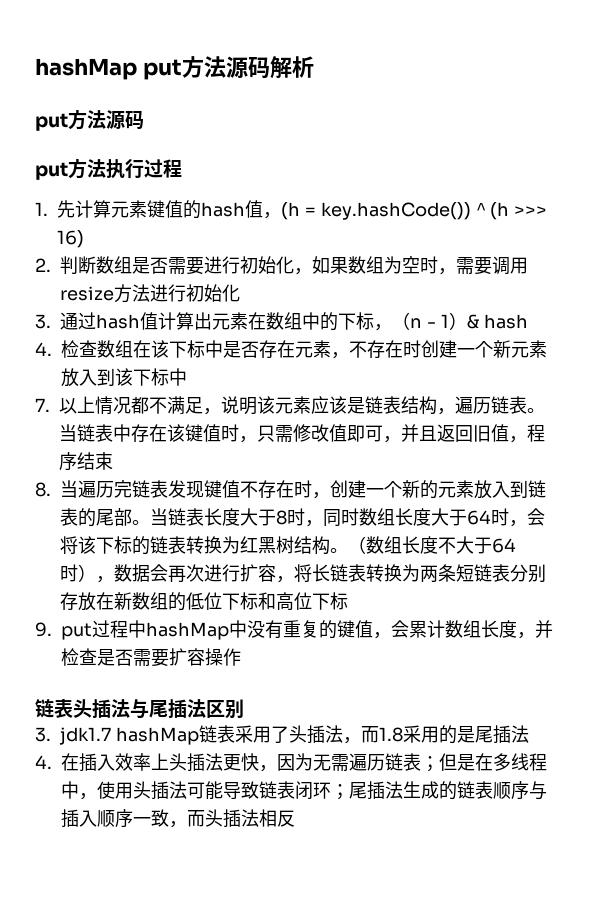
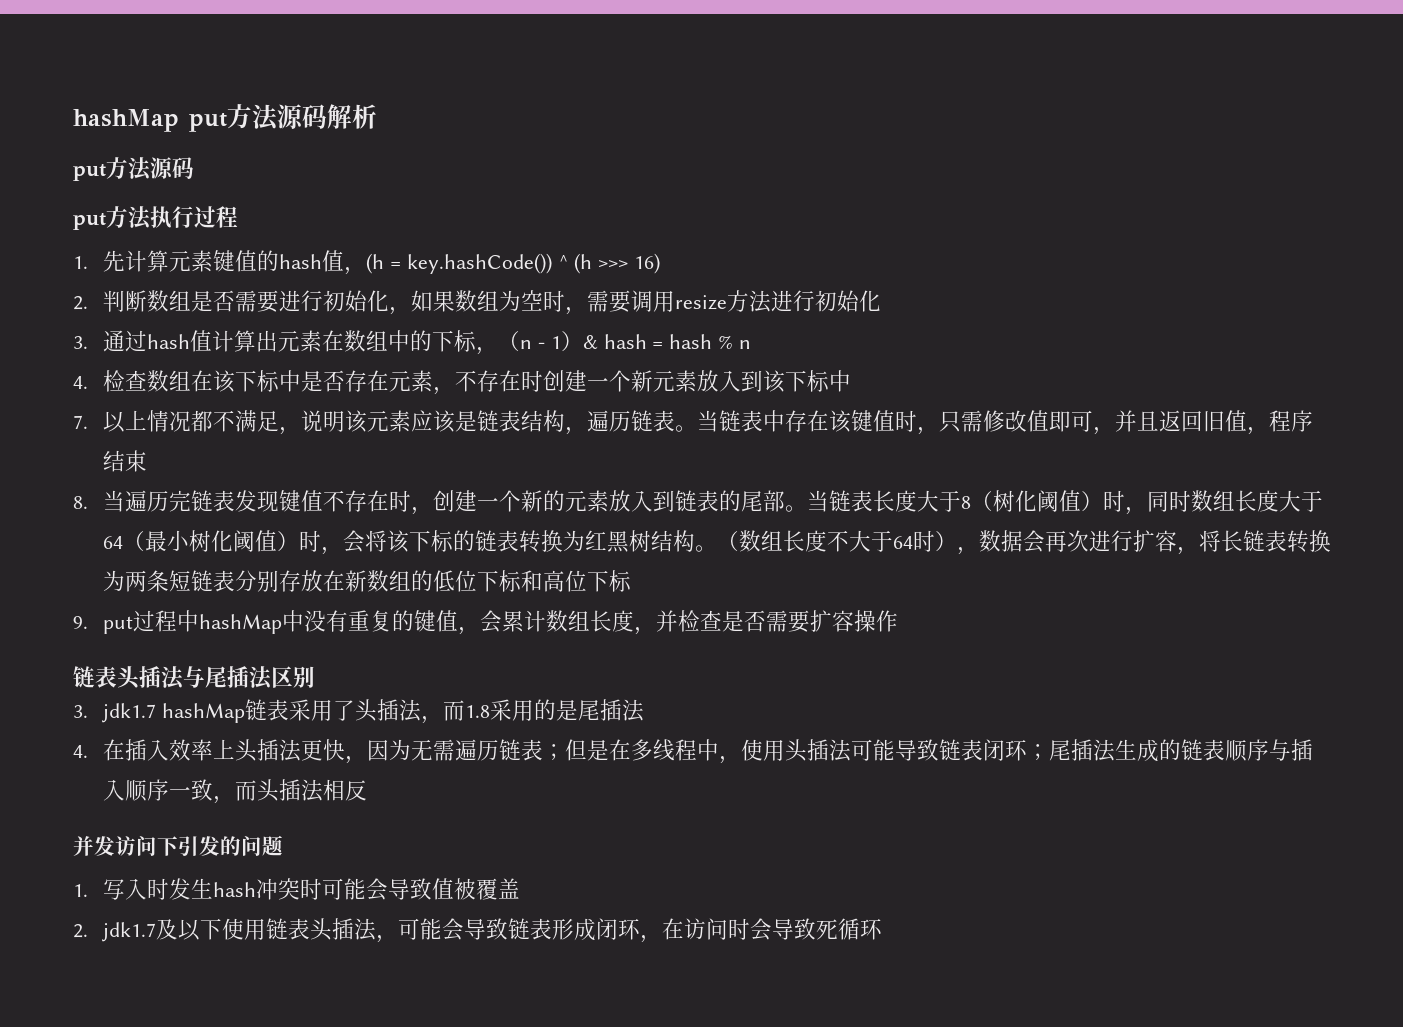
(528, 321) none -> [652,334,751,349] = hash % n
(287, 517) none -> [971,490,1104,512] （树化阈值）
(491, 517) none -> [123,530,300,552] （最小树化阈值）
(295, 818) none -> [73,835,283,857] [73,878,521,901] [73,918,884,943] // 并发访问下引发的问题 // 1.写入时发生hash冲突时可能会导致值被覆盖 // 2. jdk1.7及以下使用链表头插法，可能会导致链表形成闭环，在访问时会导致死循环

